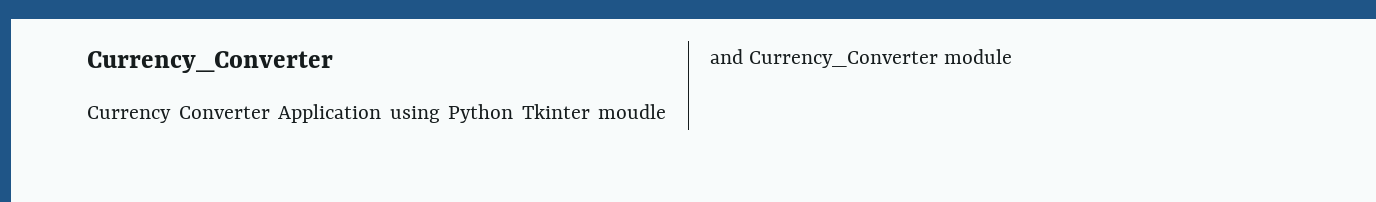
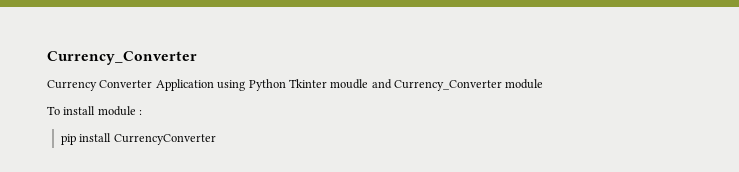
(1013, 56) none -> [47,106,143,116] [60,133,216,145] // To install module : // pip install CurrencyConverter

